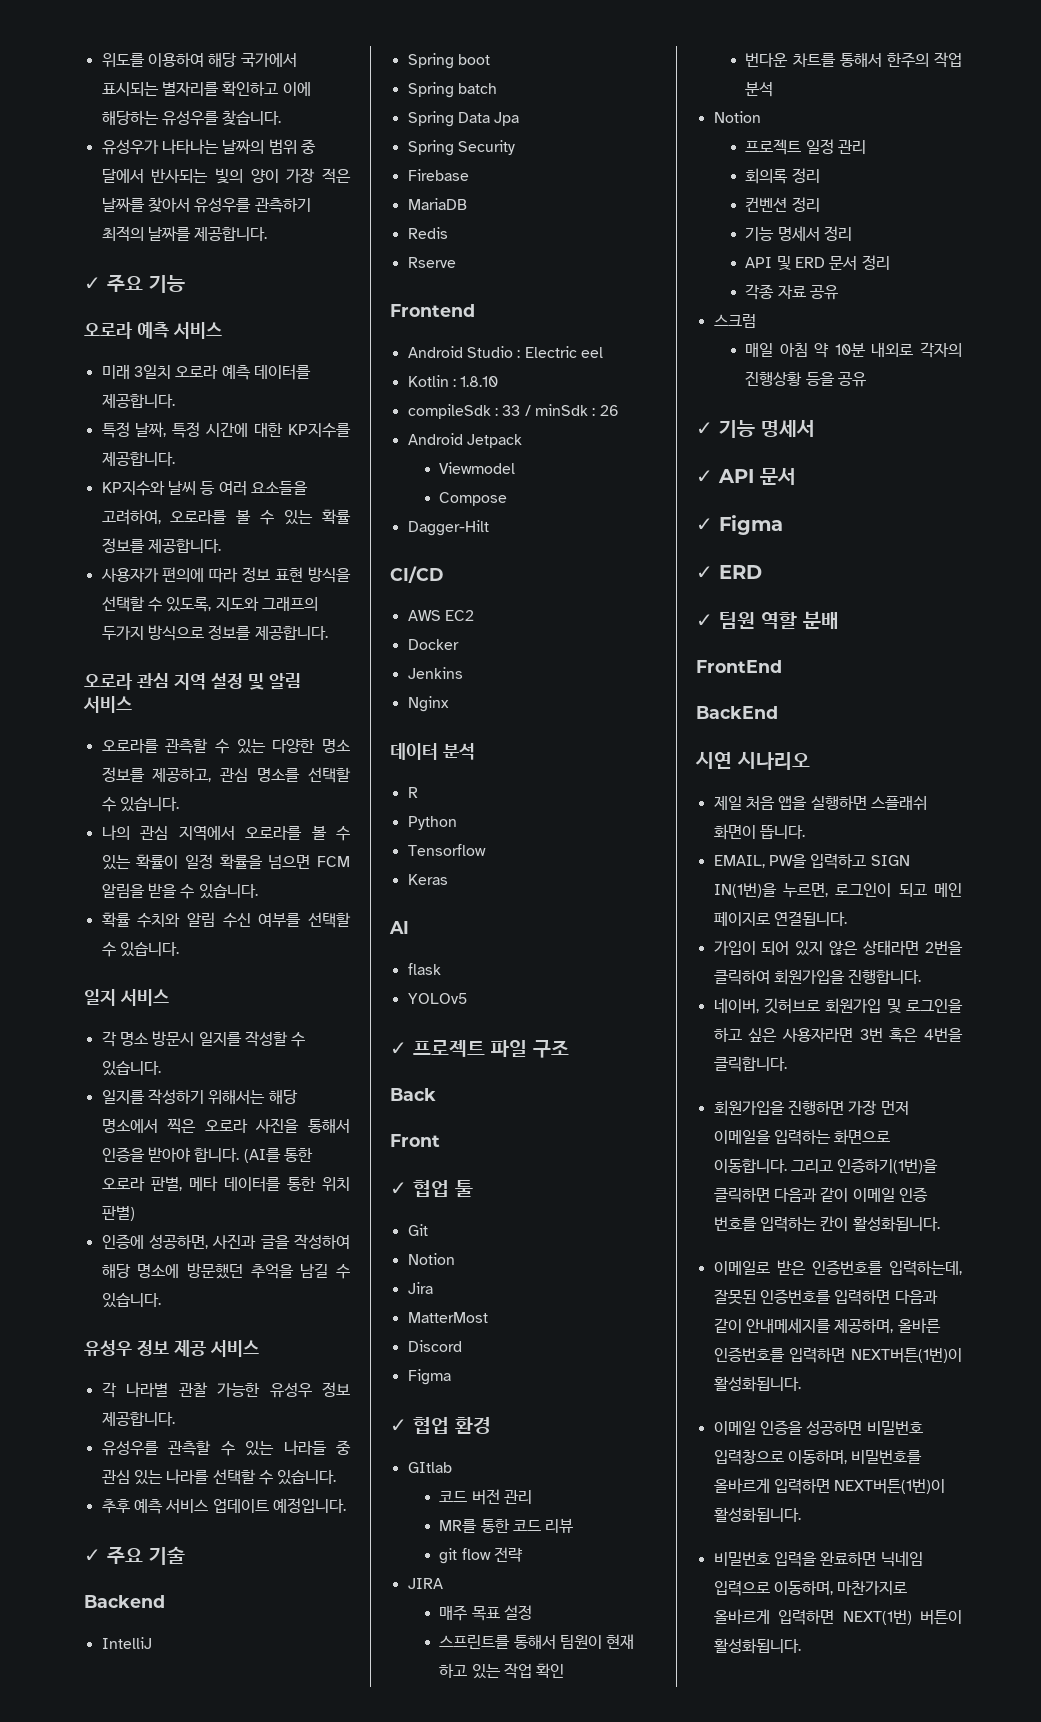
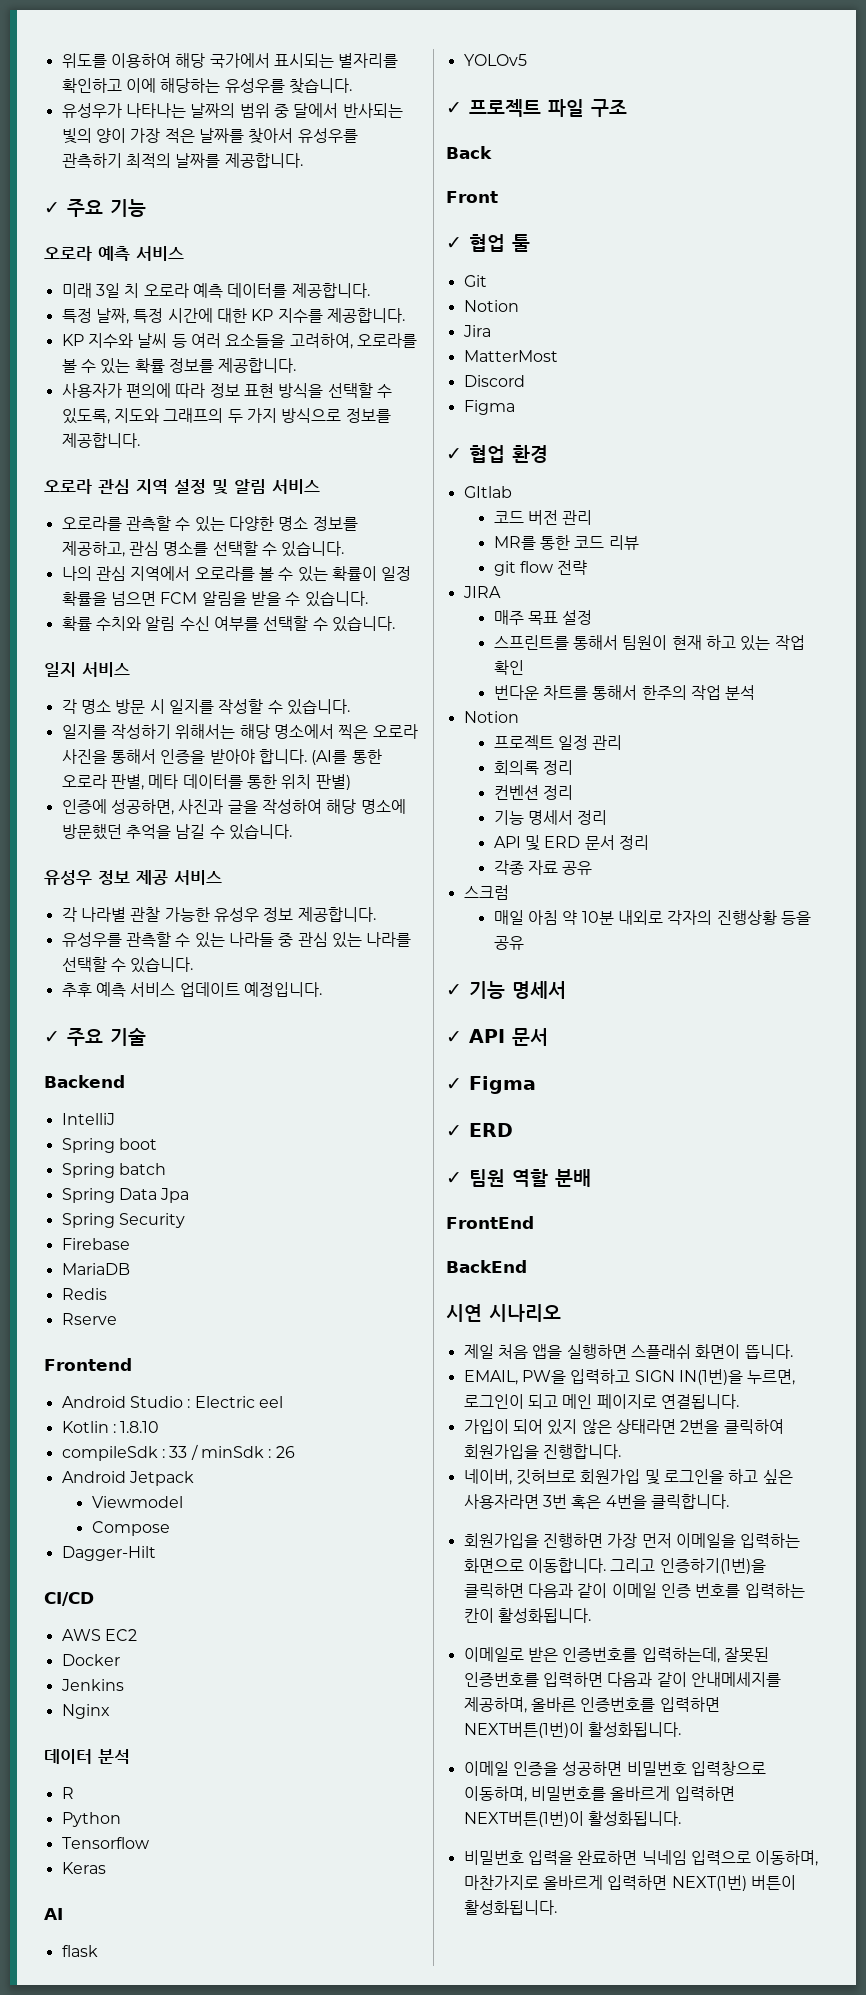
[133,365,171,379] 3일치 -> [95,283,140,298] 3일 치
[288,423,351,438] [101,452,175,466] [101,481,165,496] KP지수를 제공합니다. // KP지수와 -> [251,308,405,323] [61,333,133,348] KP 지수를 제공합니다. // KP 지수와
[101,626,144,640] 두가지 -> [227,408,277,423] 두 가지
[152,1031,195,1046] 방문시 -> [115,699,165,714] 방문 시

